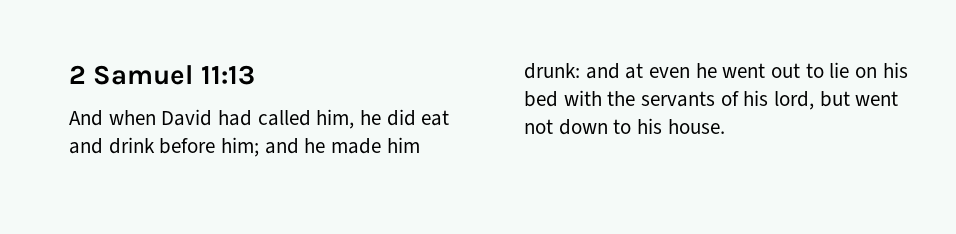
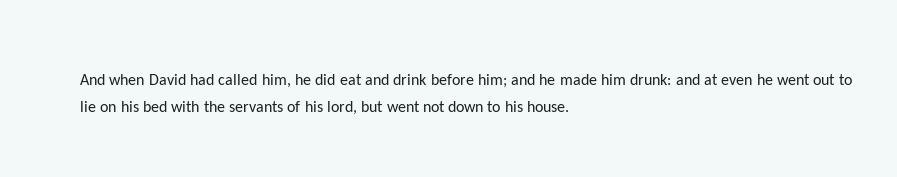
[69,65,255,85] 2 Samuel 11:13 // -> (80, 79) none

